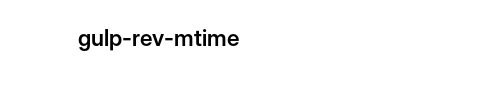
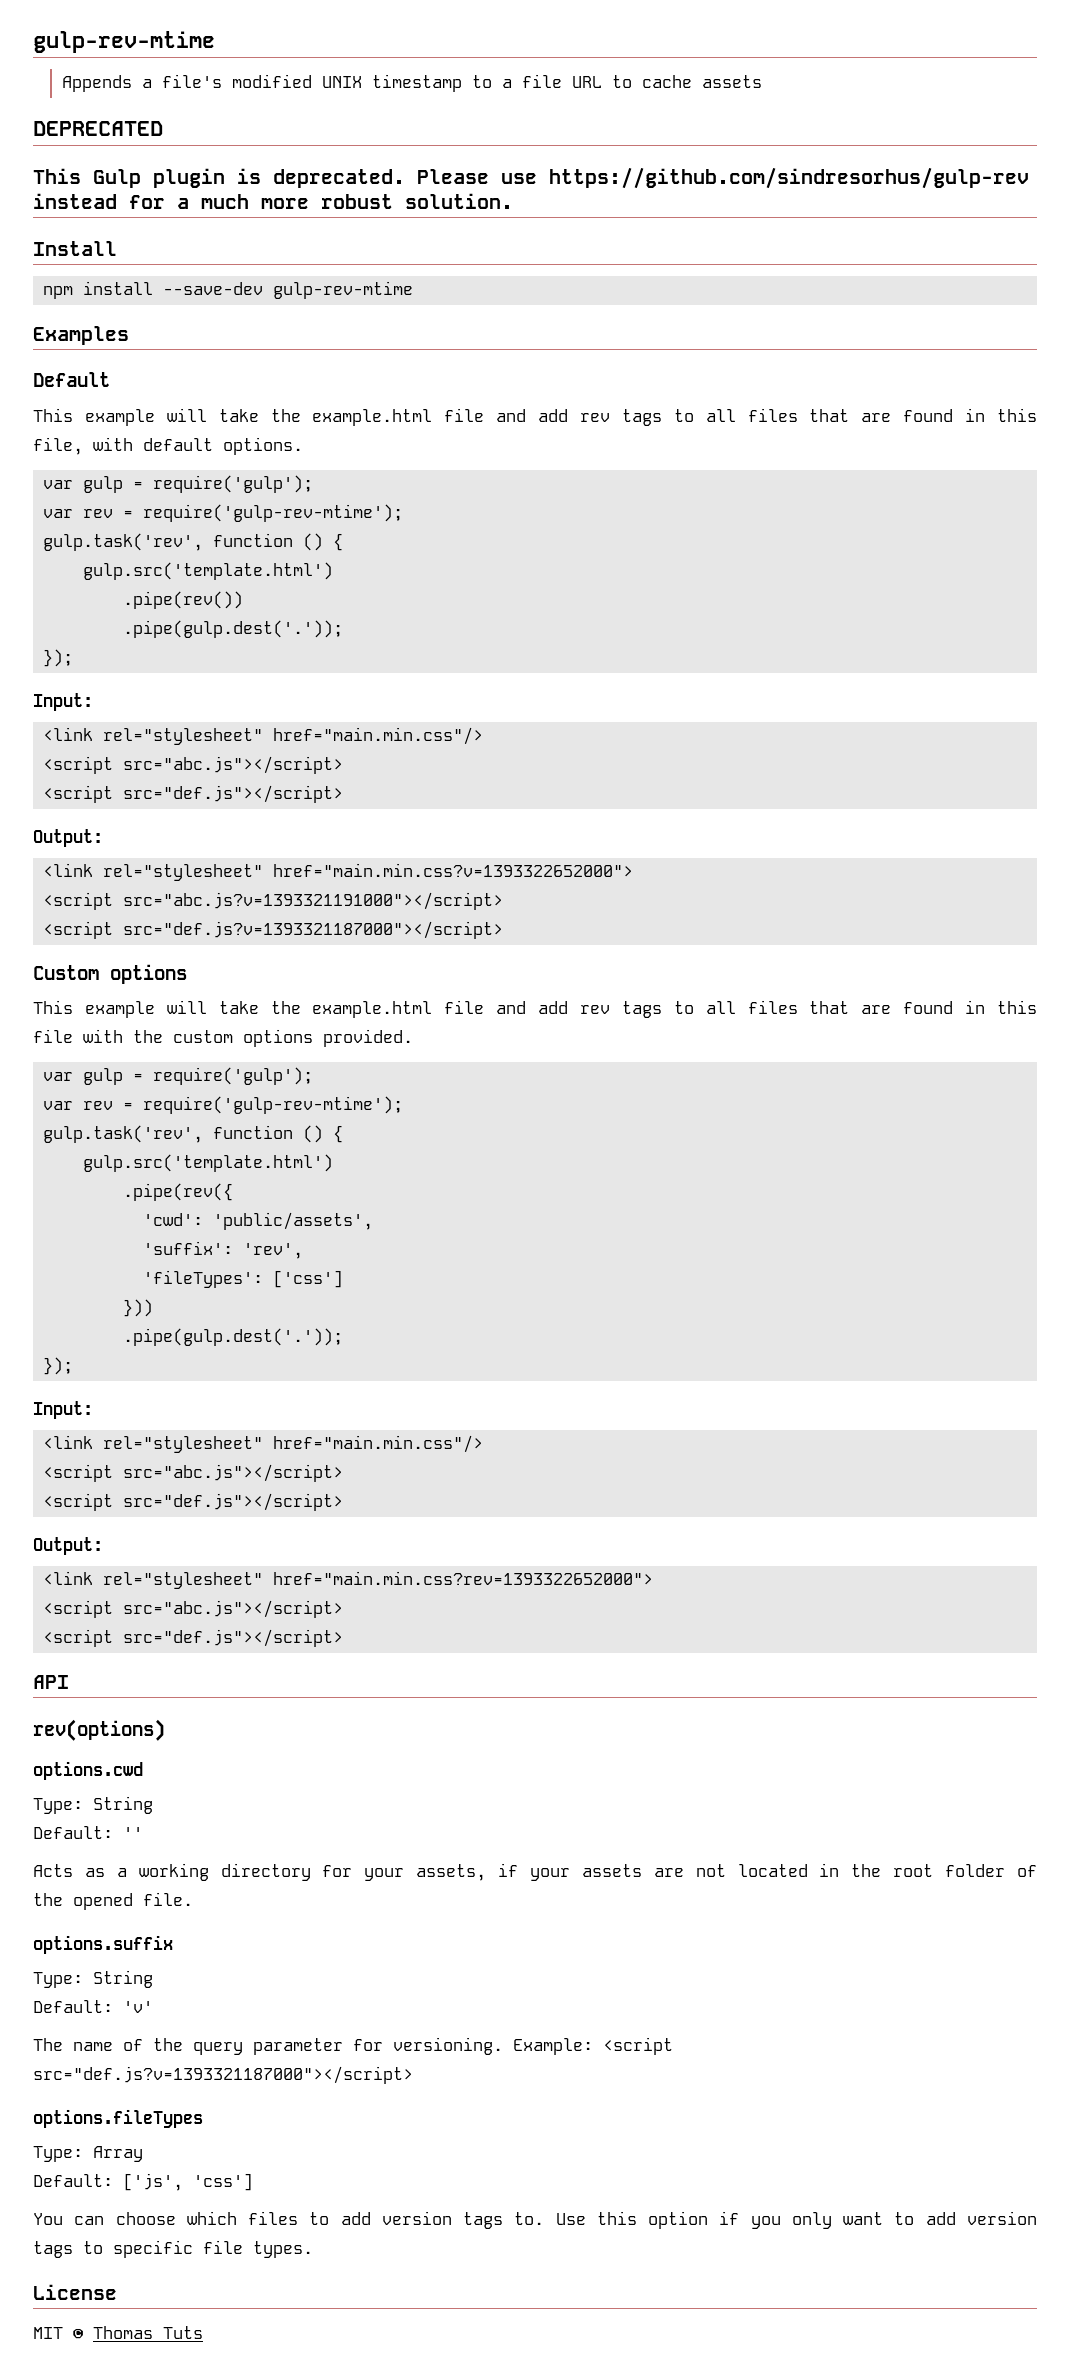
[78,29,239,51] gulp-rev-mtime -> [33,31,215,53] [61,74,762,92] [33,121,163,136] [33,167,1029,189] [33,193,513,209] [33,241,117,256] [43,281,414,299] [33,326,129,345] [33,372,110,387] [33,408,1038,426] [33,437,303,455] [43,475,314,493] [43,504,404,522] [43,533,344,551] [83,562,334,580] [123,591,244,609] [123,620,344,638] [43,649,74,667] [33,693,93,711] [43,727,484,745] [43,756,344,774] [43,785,344,803] [33,829,103,847] [43,863,634,881] [43,892,504,910] [43,921,504,939] [33,964,187,984] [33,1000,1038,1018] [33,1029,413,1047] [43,1067,314,1085] [43,1096,404,1114] [43,1125,344,1143] [83,1154,334,1172] [123,1183,234,1201] [143,1212,374,1230] [143,1241,304,1259] [143,1270,344,1288] [123,1299,154,1317] [123,1328,344,1346] [43,1357,74,1375] [33,1401,93,1419] [43,1435,484,1453] [43,1464,344,1482] [43,1493,344,1511] [33,1537,103,1555] [43,1571,654,1589] [43,1600,344,1618] [43,1629,344,1647] [33,1675,69,1689] [33,1719,165,1741] [33,1761,143,1780] [33,1796,153,1814] [33,1826,143,1839] [33,1863,1038,1881] [33,1892,193,1910] [33,1935,173,1954] [33,1970,153,1988] [33,2000,153,2013] [33,2037,673,2055] [33,2066,413,2084] [33,2109,203,2128] [33,2146,143,2162] [33,2173,253,2191] [33,2211,1038,2229] [33,2240,313,2258] [33,2284,117,2300] [33,2326,203,2339] gulp-rev-mtime // Appends a file's modified UNIX timestamp to a file URL to cache assets // DEPRECATED // This Gulp plugin is deprecated. Please use https://github.com/sindresorhus/gulp-rev instead for a much more robust solution. // Install // npm install --save-dev gulp-rev-mtime // Examples // Default // This example will take the example.html file and add rev tags to all files that are found in this file, with default options. // var gulp = require('gulp'); // var rev = require('gulp-rev-mtime'); // gulp.task('rev', function () { // gulp.src('template.html') // .pipe(rev()) // .pipe(gulp.dest('.')); // }); // Input: // <link rel="stylesheet" href="main.min.css"/> // <script src="abc.js"></script> // <script src="def.js"></script> // Output: // <link rel="stylesheet" href="main.min.css?v=1393322652000"> // <script src="abc.js?v=1393321191000"></script> // <script src="def.js?v=1393321187000"></script> // Custom options // This example will take the example.html file and add rev tags to all files that are found in this file with the custom options provided. // var gulp = require('gulp'); // var rev = require('gulp-rev-mtime'); // gulp.task('rev', function () { // gulp.src('template.html') // .pipe(rev({ // 'cwd': 'public/assets', // 'suffix': 'rev', // 'fileTypes': ['css'] // })) // .pipe(gulp.dest('.')); // }); // Input: // <link rel="stylesheet" href="main.min.css"/> // <script src="abc.js"></script> // <script src="def.js"></script> // Output: // <link rel="stylesheet" href="main.min.css?rev=1393322652000"> // <script src="abc.js"></script> // <script src="def.js"></script> // API // rev(options) // options.cwd // Type: String // Default: '' // Acts as a working directory for your assets, if your assets are not located in the root folder of the opened file. // options.suffix // Type: String // Default: 'v' // The name of the query parameter for versioning. Example: <script src="def.js?v=1393321187000"></script> // options.fileTypes // Type: Array // Default: ['js', 'css'] // You can choose which files to add version tags to. Use this option if you only want to add version tags to specific file types. // License // MIT © Thomas Tuts

